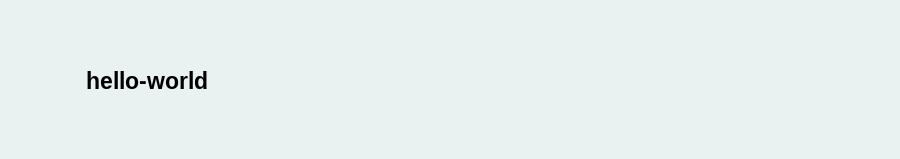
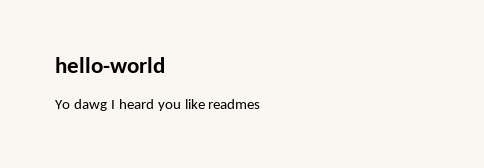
(208, 80) none -> [55,99,261,111] // Yo dawg I heard you like readmes

